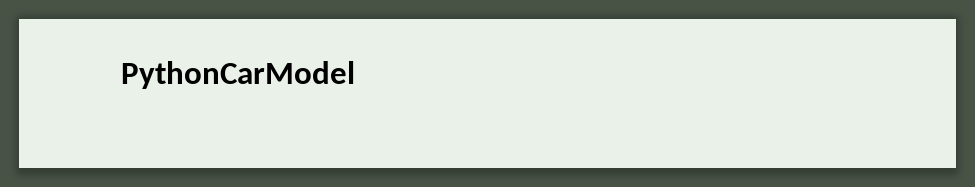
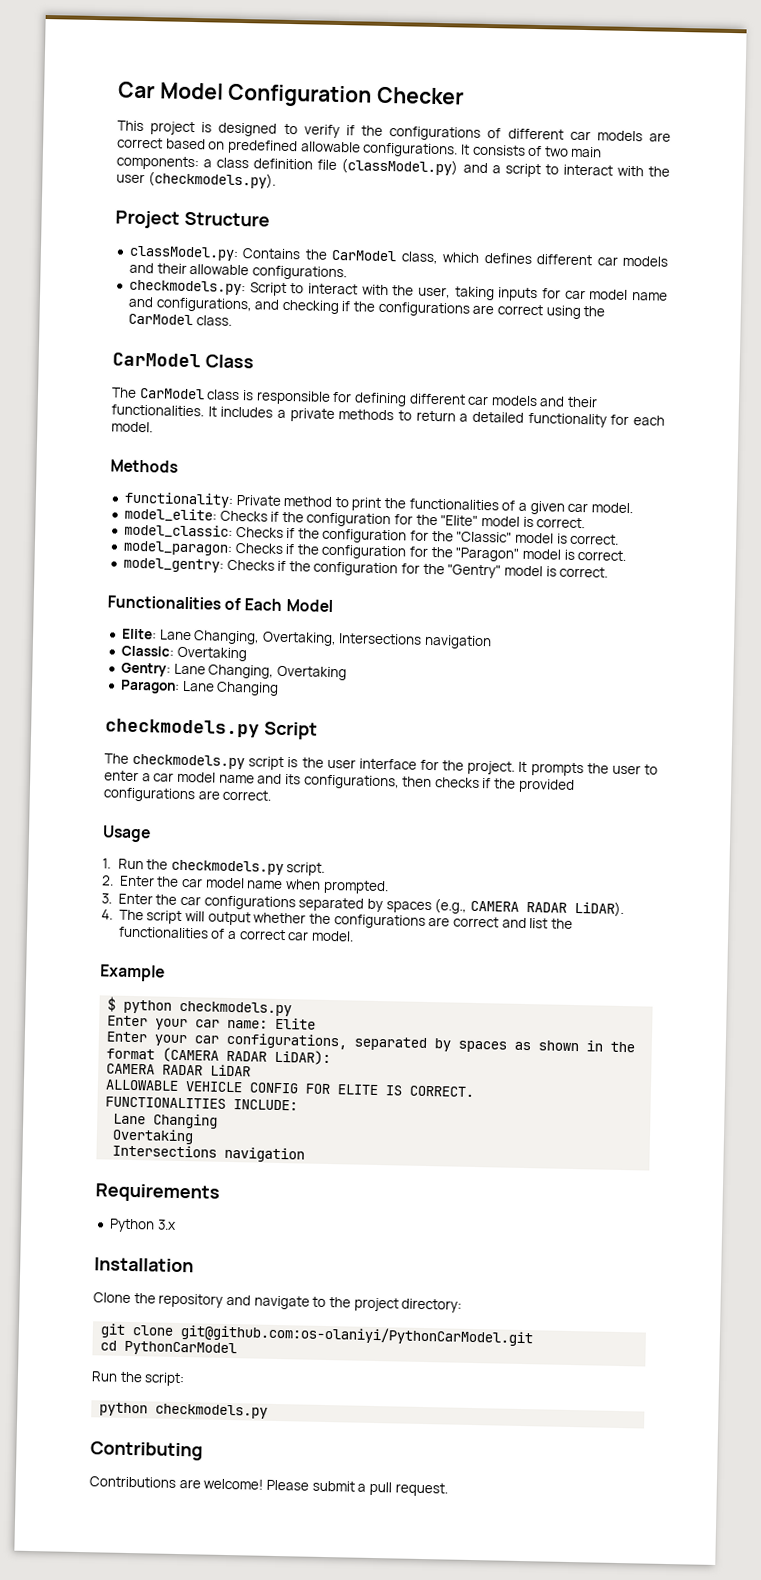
[121,61,355,89] PythonCarModel -> [118,81,465,108] [117,120,671,142] [117,137,603,158] [116,155,670,178] [116,171,276,189] [115,210,270,229] [128,245,668,267] [128,262,347,281] [128,279,669,302] [127,296,606,319] [127,313,232,326] [112,352,254,369] [111,387,599,408] [111,404,666,428] [111,421,153,433] [110,459,178,473] [123,491,633,515] [123,507,586,529] [123,523,620,545] [122,540,627,562] [122,557,609,579] [107,595,333,612] [121,628,493,650] [120,645,247,662] [120,662,347,681] [119,679,280,696] [105,718,318,740] [104,753,659,777] [104,770,575,793] [103,787,272,803] [102,825,151,843] [102,858,326,876] [101,875,389,895] [101,893,624,917] [101,909,573,929] [117,926,354,942] [100,964,165,982] [107,996,293,1017] [107,1015,317,1031] [106,1031,636,1053] [106,1047,332,1066] [106,1063,252,1077] [105,1079,475,1097] [105,1096,299,1111] [113,1113,219,1129] [112,1128,195,1145] [112,1144,306,1163] [95,1183,220,1203] [108,1218,176,1233] [94,1257,194,1273] [93,1292,463,1313] [100,1323,534,1347] [100,1340,238,1357] [91,1371,186,1387] [99,1402,269,1419] [90,1441,203,1461] [89,1476,448,1497] Car Model Configuration Checker // This project is designed to verify if the configurations of different car models are correct based on predefined allowable configurations. It consists of two main components: a class definition file (classModel.py) and a script to interact with the user (checkmodels.py). // Project Structure // classModel.py: Contains the CarModel class, which defines different car models and their allowable configurations. // checkmodels.py: Script to interact with the user, taking inputs for car model name and configurations, and checking if the configurations are correct using the CarModel class. // CarModel Class // The CarModel class is responsible for defining different car models and their functionalities. It includes a private methods to return a detailed functionality for each model. // Methods // functionality: Private method to print the functionalities of a given car model. // model_elite: Checks if the configuration for the "Elite" model is correct. // model_classic: Checks if the configuration for the "Classic" model is correct. // model_paragon: Checks if the configuration for the "Paragon" model is correct. // model_gentry: Checks if the configuration for the "Gentry" model is correct. // Functionalities of Each Model // Elite: Lane Changing, Overtaking, Intersections navigation // Classic: Overtaking // Gentry: Lane Changing, Overtaking // Paragon: Lane Changing // checkmodels.py Script // The checkmodels.py script is the user interface for the project. It prompts the user to enter a car model name and its configurations, then checks if the provided configurations are correct. // Usage // 1. Run the checkmodels.py script. // 2. Enter the car model name when prompted. // 3. Enter the car configurations separated by spaces (e.g., CAMERA RADAR LiDAR). // 4. The script will output whether the configurations are correct and list the functionalities of a correct car model. // Example // $ python checkmodels.py // Enter your car name: Elite // Enter your car configurations, separated by spaces as shown in the format (CAMERA RADAR LiDAR): // CAMERA RADAR LiDAR // ALLOWABLE VEHICLE CONFIG FOR ELITE IS CORRECT. // FUNCTIONALITIES INCLUDE: // Lane Changing // Overtaking // Intersections navigation // Requirements // Python 3.x // Installation // Clone the repository and navigate to the project directory: // git clone git@github.com:os-olaniyi/PythonCarModel.git // cd PythonCarModel // Run the script: // python checkmodels.py // Contributing // Contributions are welcome! Please submit a pull request.

